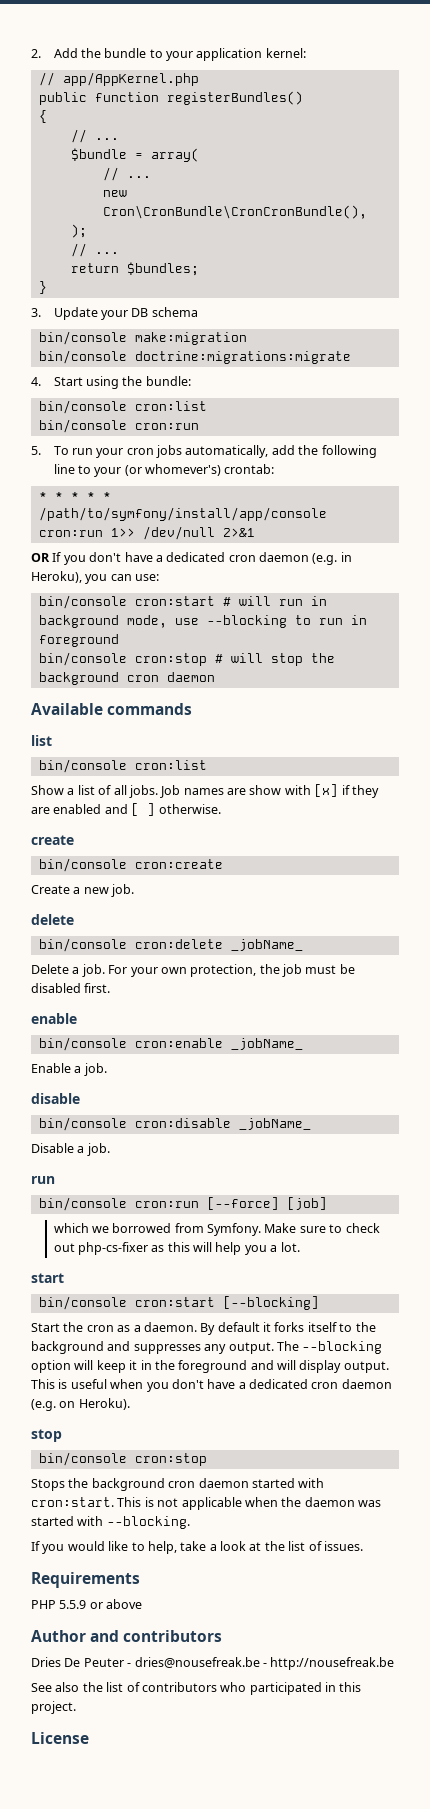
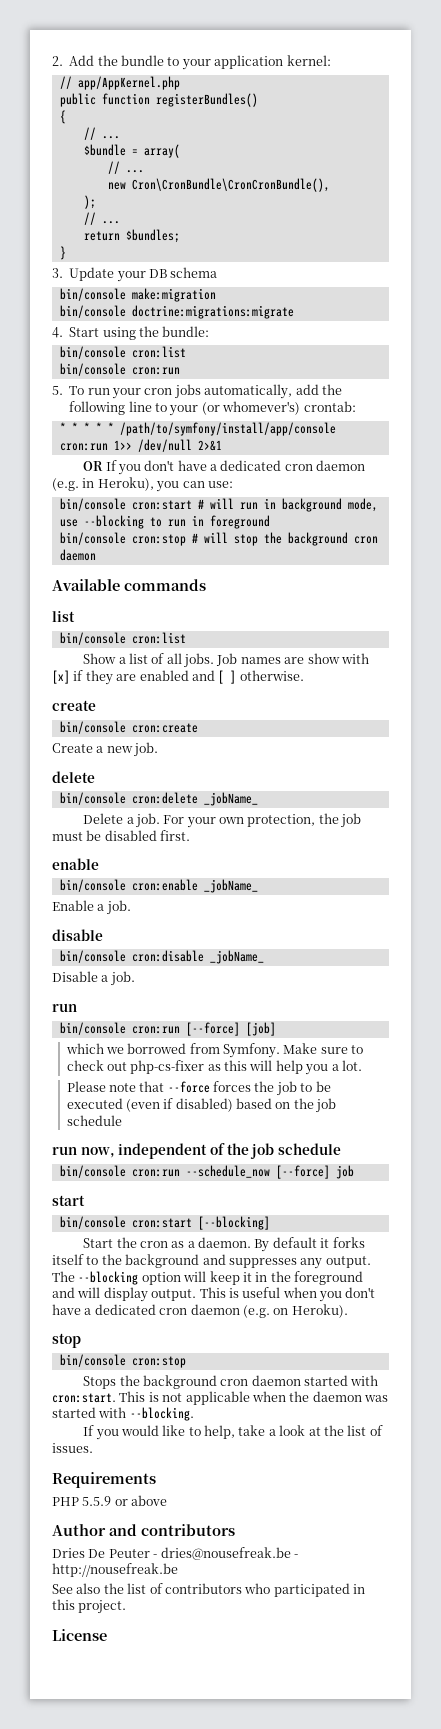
(300, 1247) none -> [66,1081,331,1096] [66,1098,337,1113] [66,1115,122,1126] [52,1143,341,1159] [59,1165,354,1179] // Please note that --force forces the job to be executed (even if disabled) based on the job schedule // run now, independent of the job schedule // bin/console cron:run --schedule_now [--force] job

